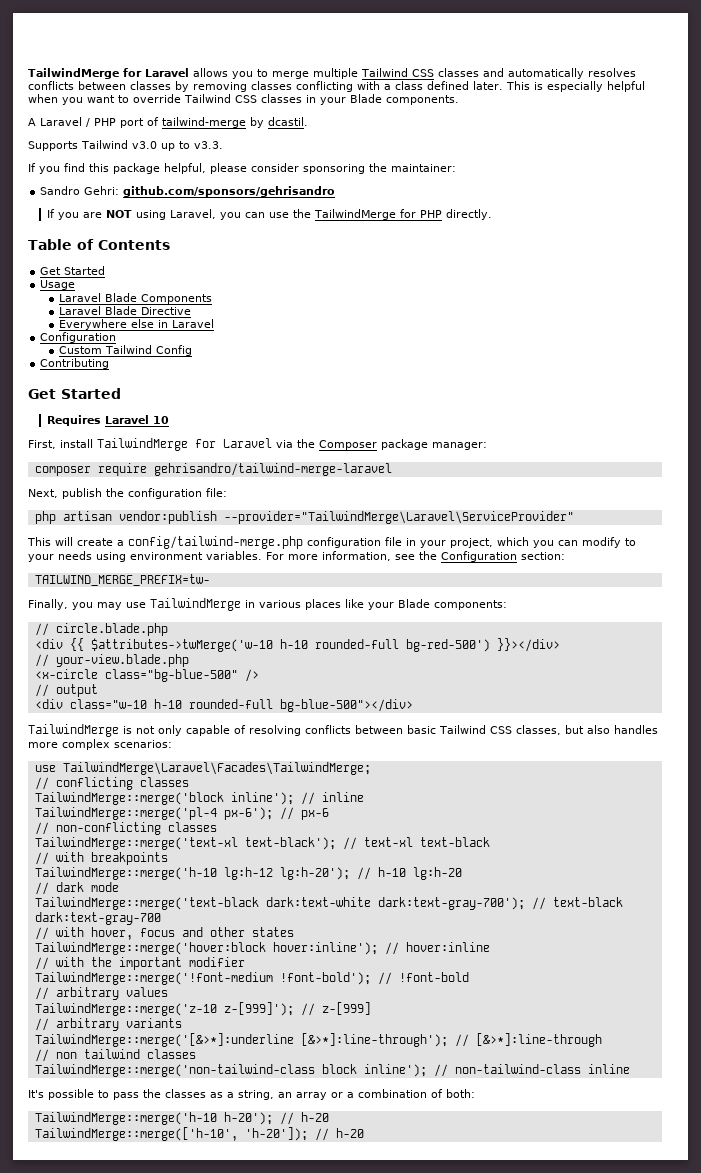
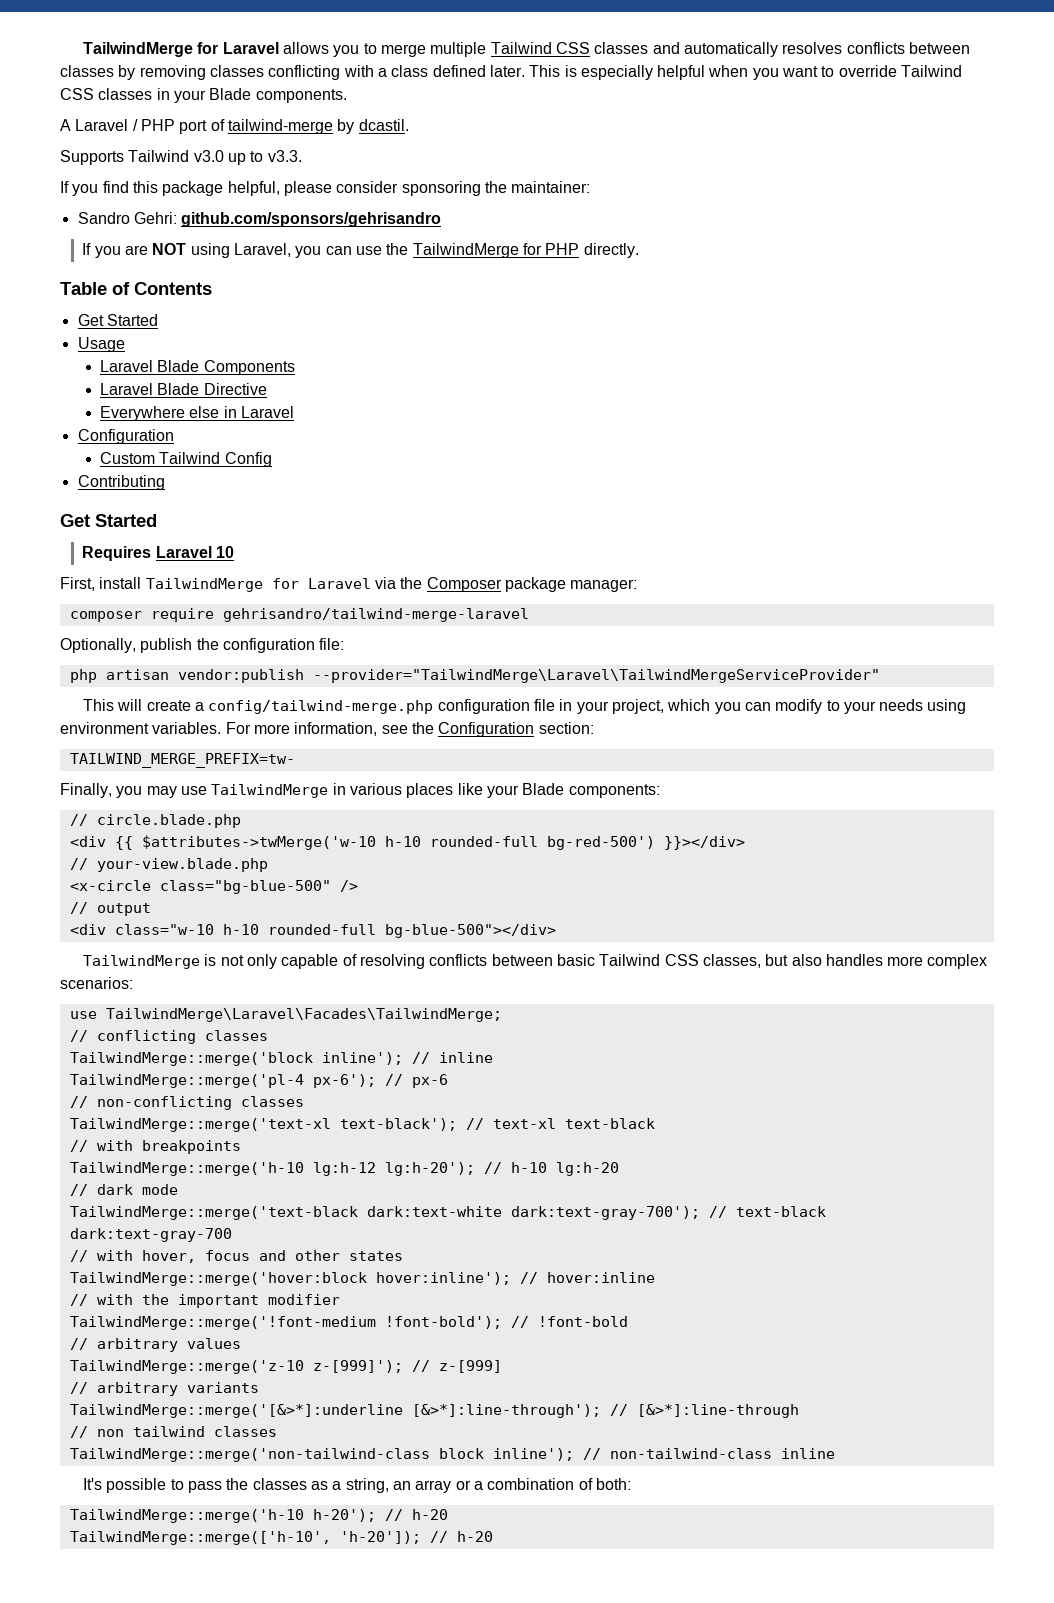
[28,489,58,498] Next, -> [60,638,136,653] Optionally,
[223,511,574,524] --provider="TailwindMerge\Laravel\ServiceProvider" -> [312,669,880,683] --provider="TailwindMerge\Laravel\TailwindMergeServiceProvider"

